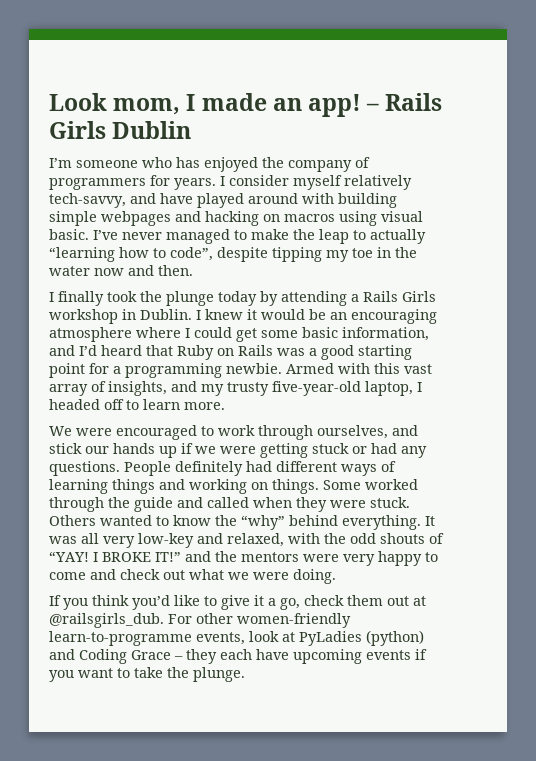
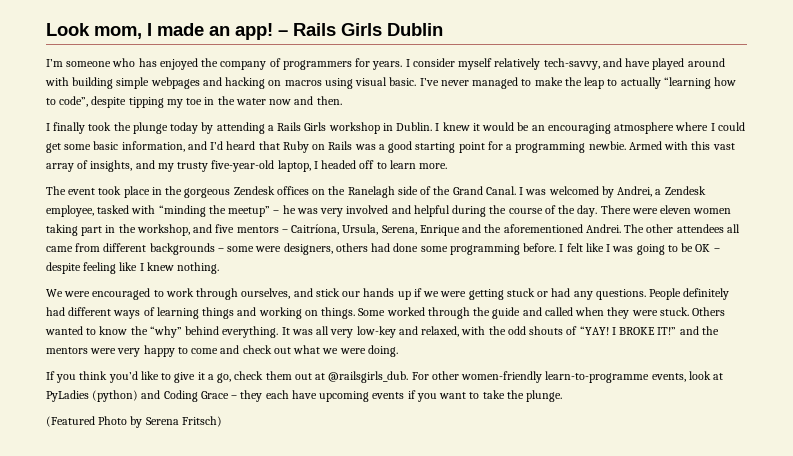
(225, 406) none -> [46,186,706,198] [46,205,732,217] [46,224,740,236] [46,243,720,255] [46,262,220,274] // The event took place in the gorgeous Zendesk offices on the Ranelagh side of the Grand Canal. I was welcomed by Andrei, a Zendesk employee, tasked with “minding the meetup” – he was very involved and helpful during the course of the day. There were eleven women taking part in the workshop, and five mentors – Caitríona, Ursula, Serena, Enrique and the aforementioned Andrei. The other attendees all came from different backgrounds – some were designers, others had done some programming before. I felt like I was going to be OK – despite feeling like I knew nothing.
(245, 674) none -> [46,416,222,428] // (Featured Photo by Serena Fritsch)

